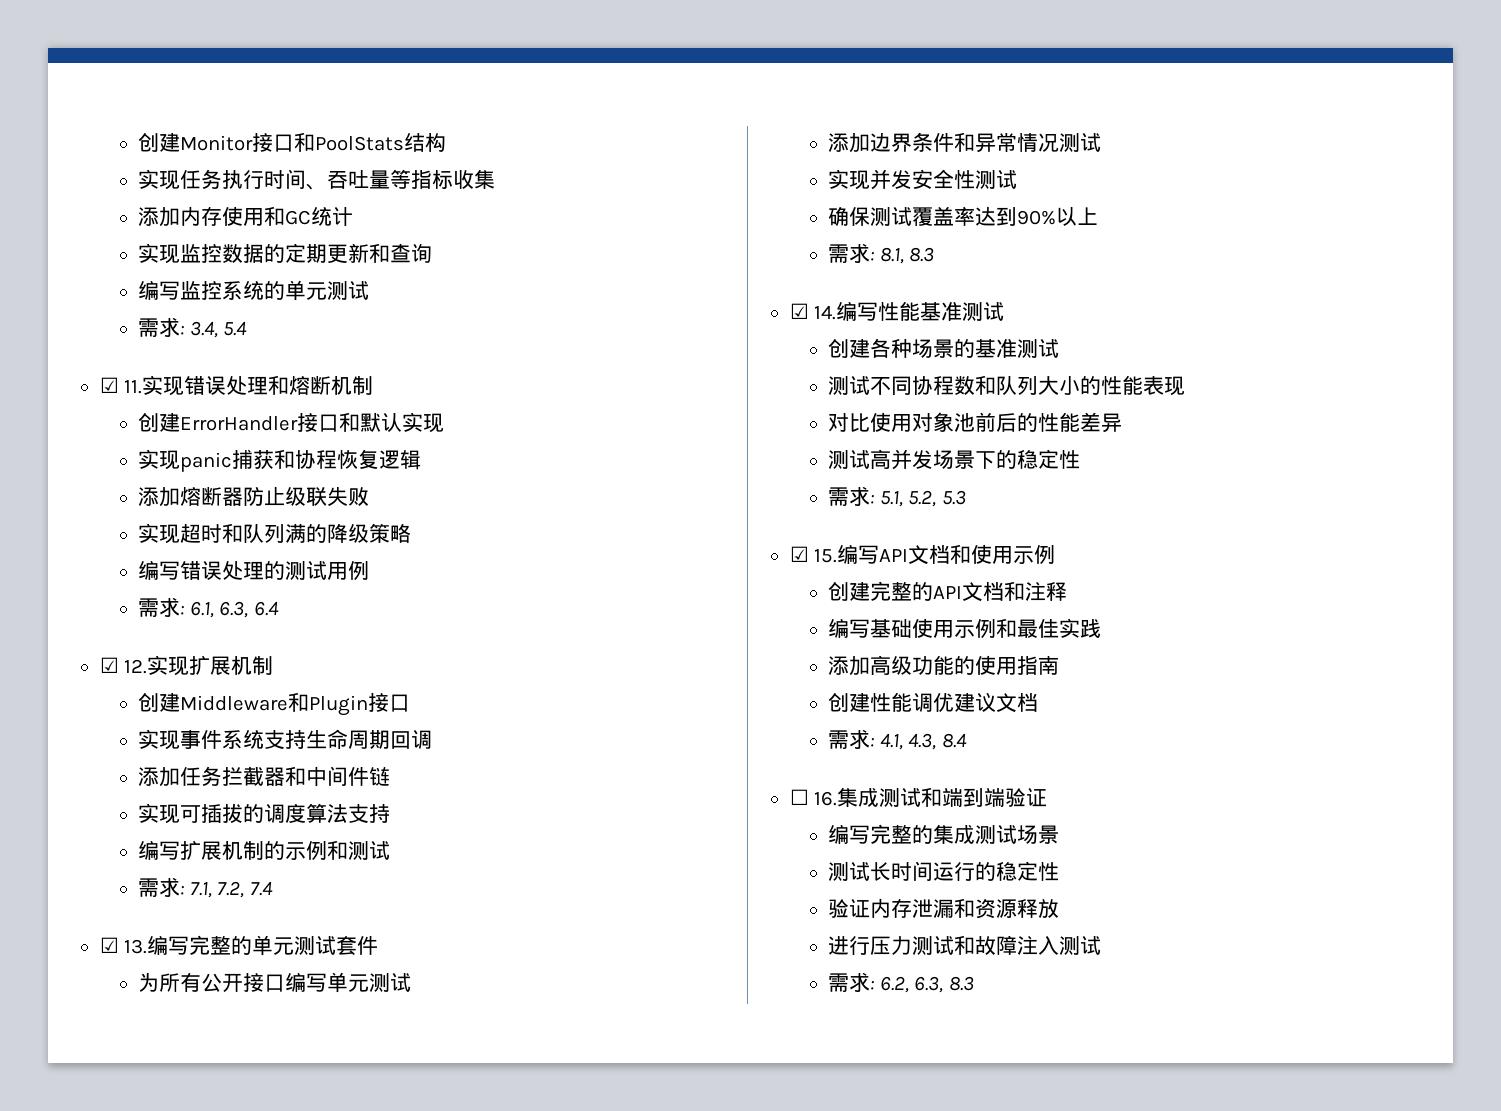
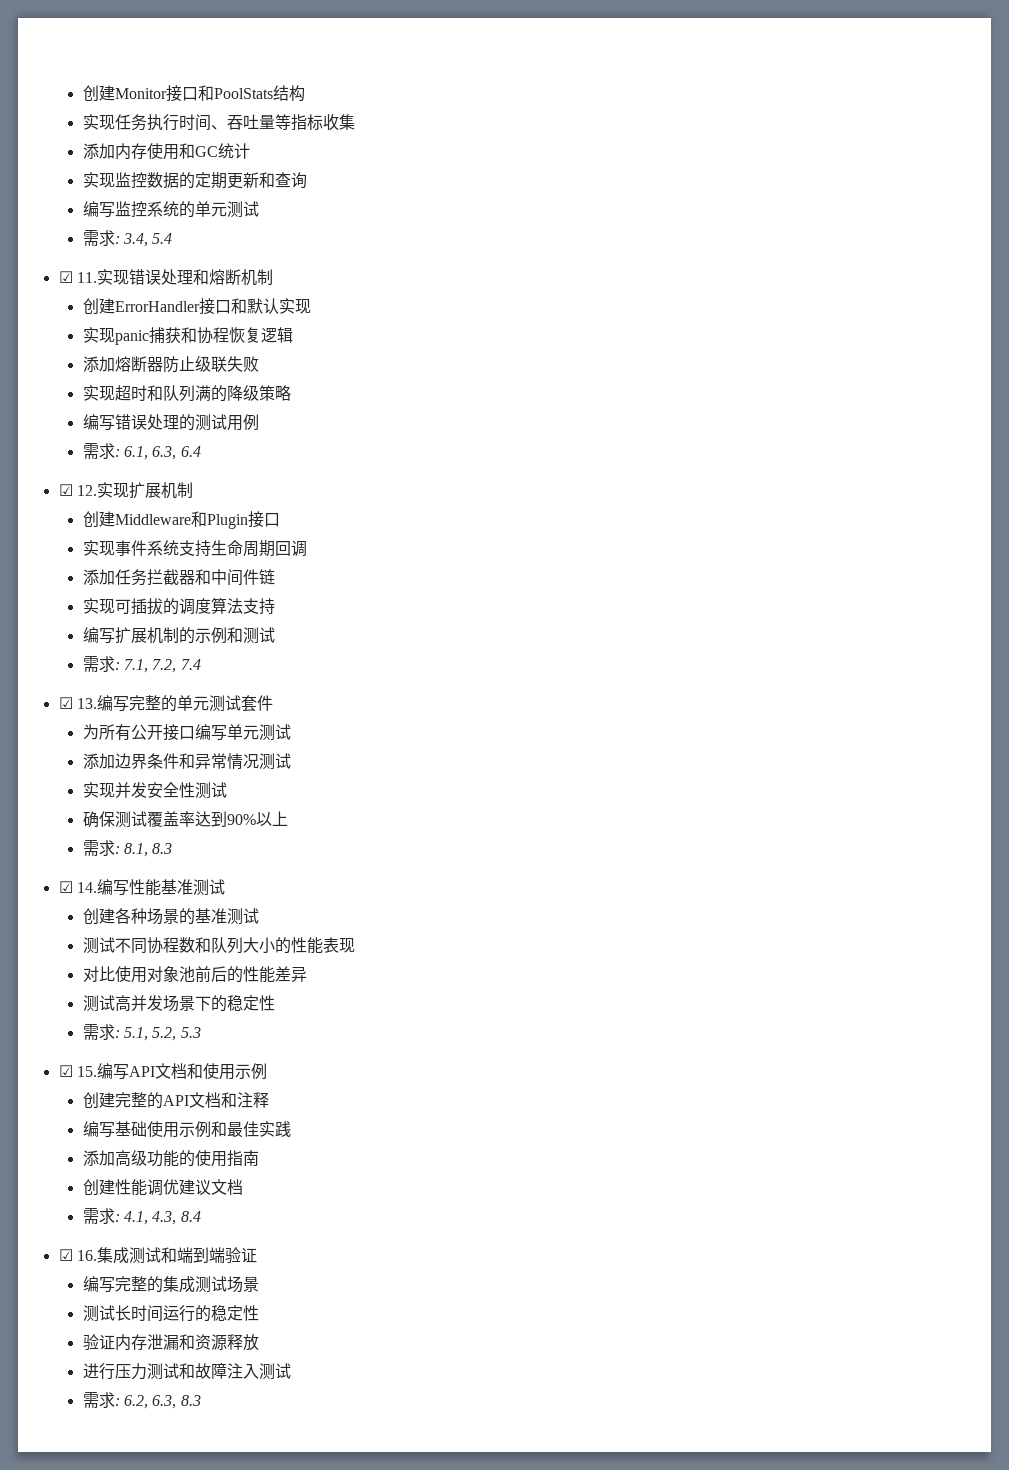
[789,789,809,805] ☐ -> [58,1249,73,1261] ☑

